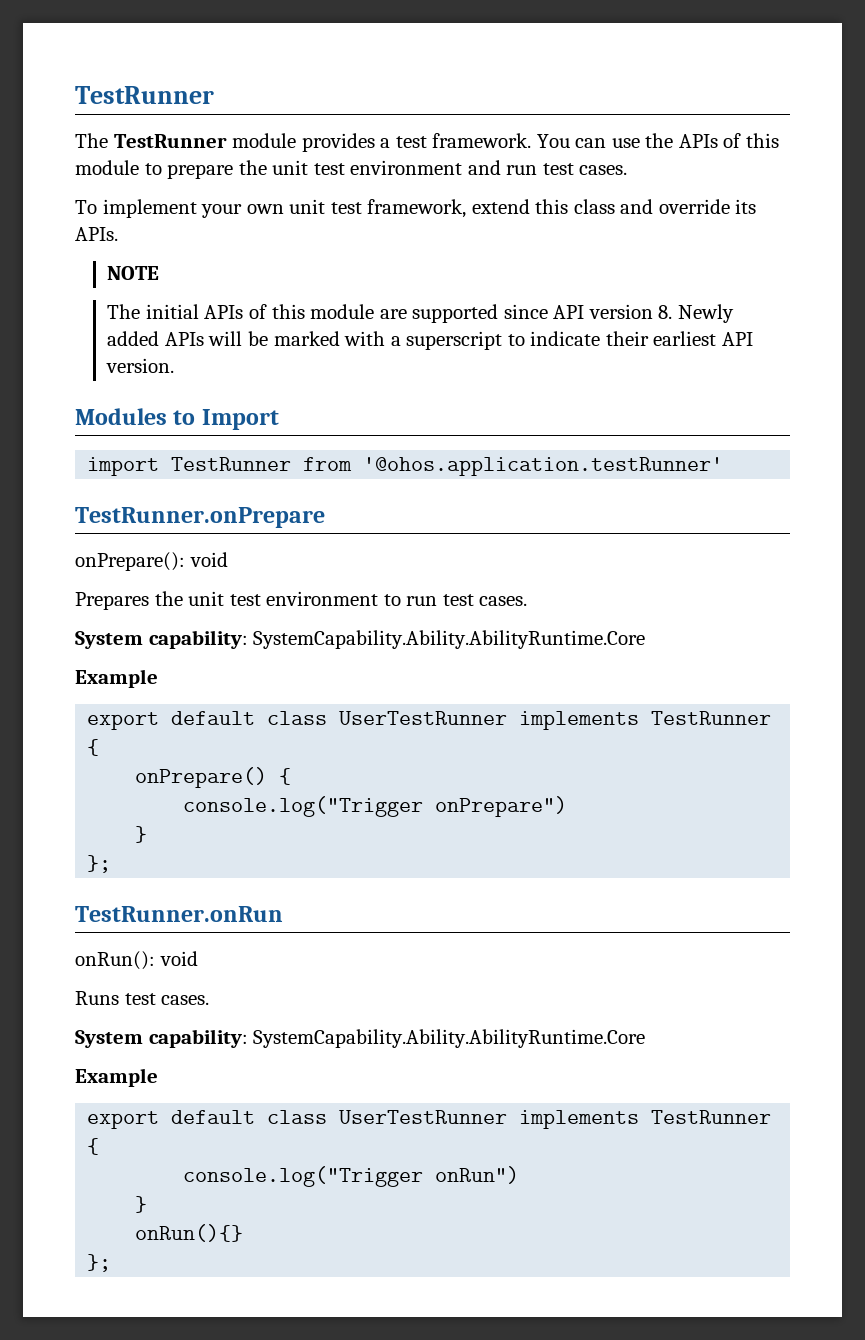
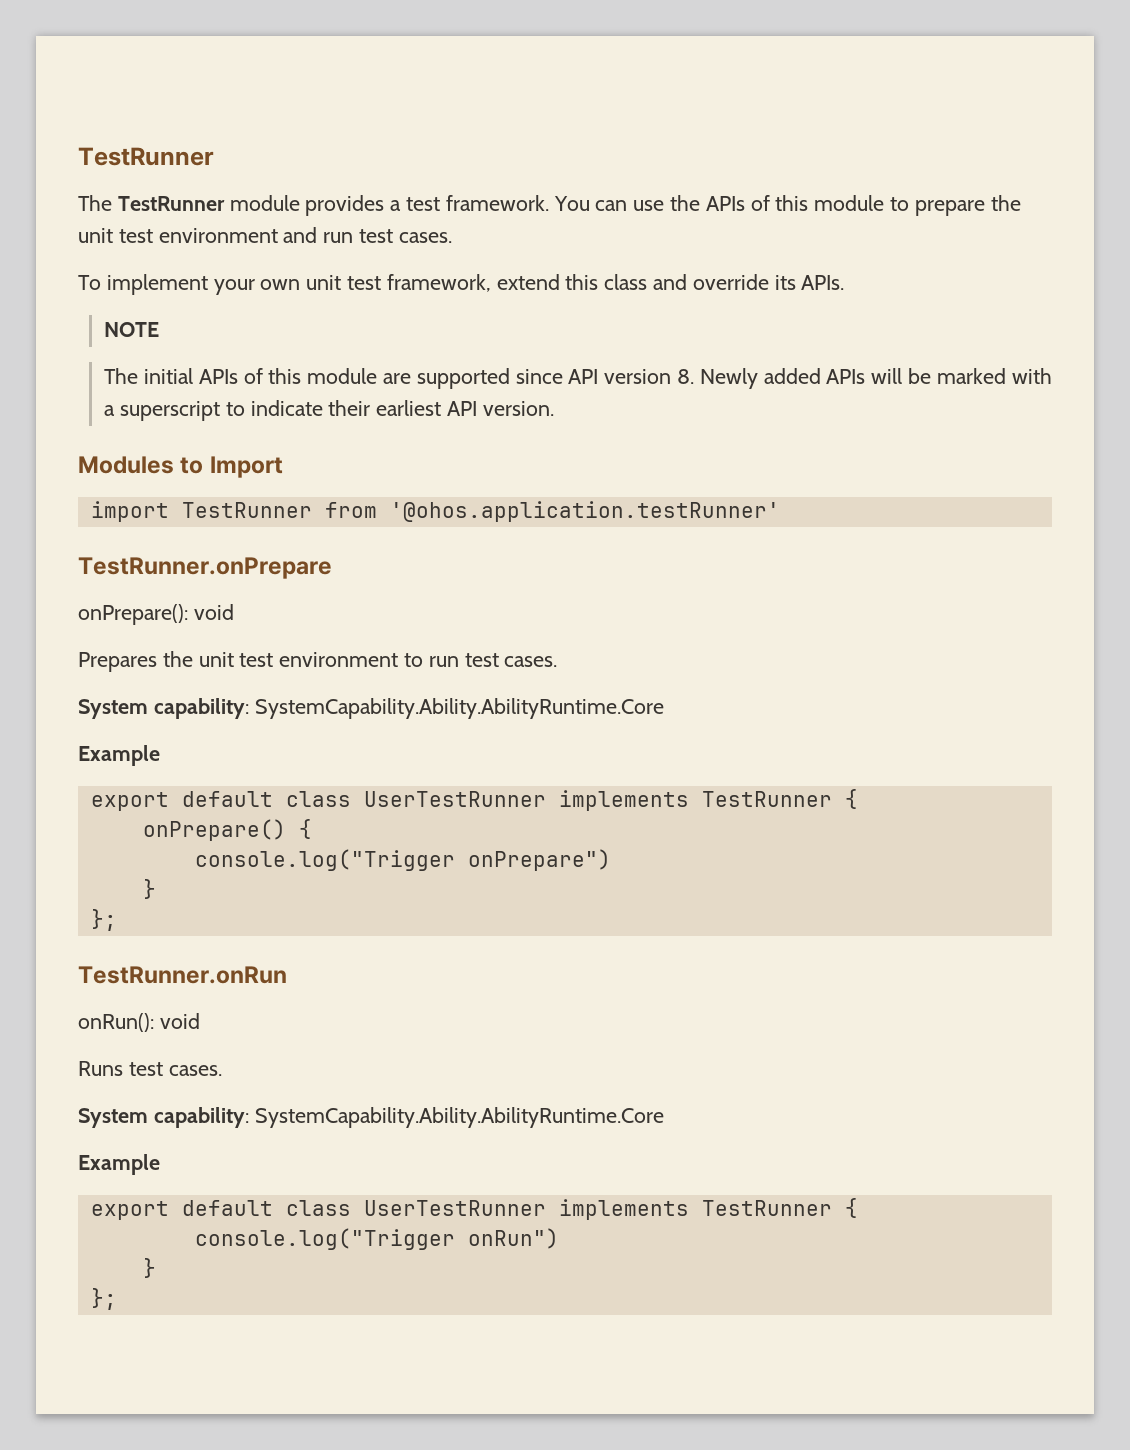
[135,1224,244,1242] // onRun(){} -> (156, 1268) none

